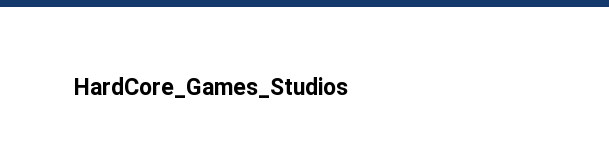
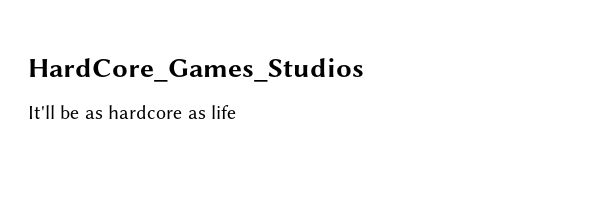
(348, 87) none -> [28,105,236,119] // It'll be as hardcore as life

